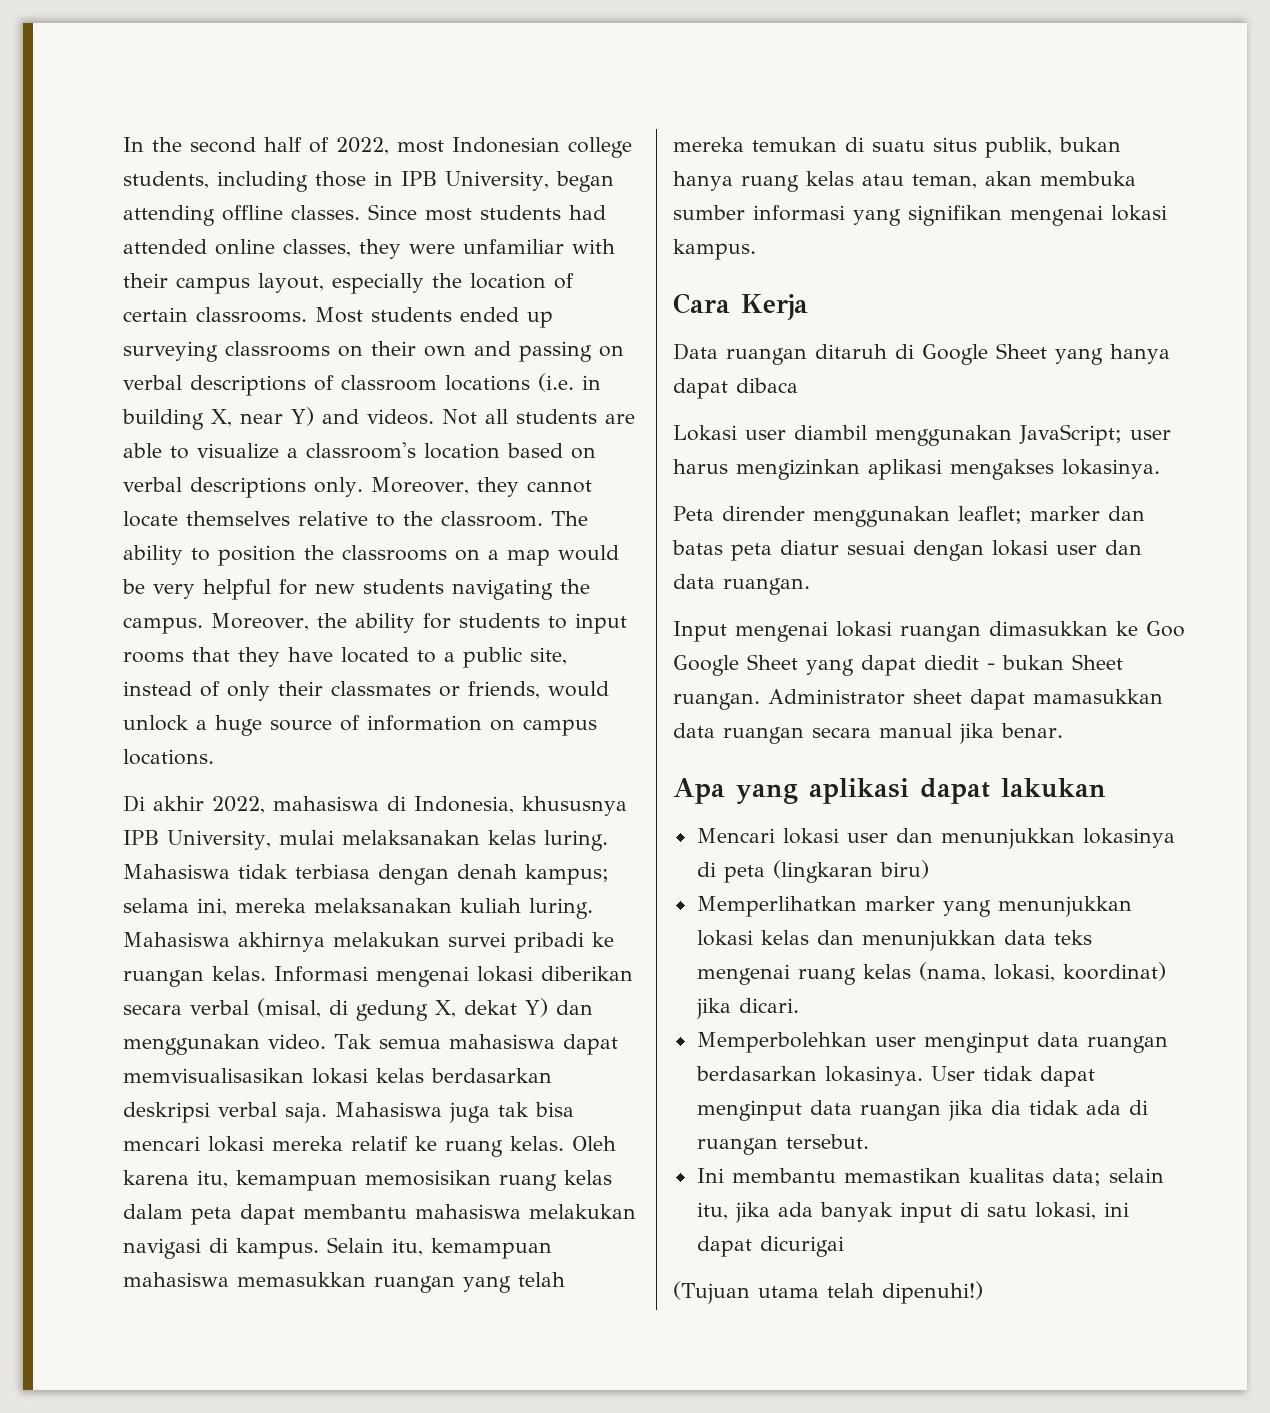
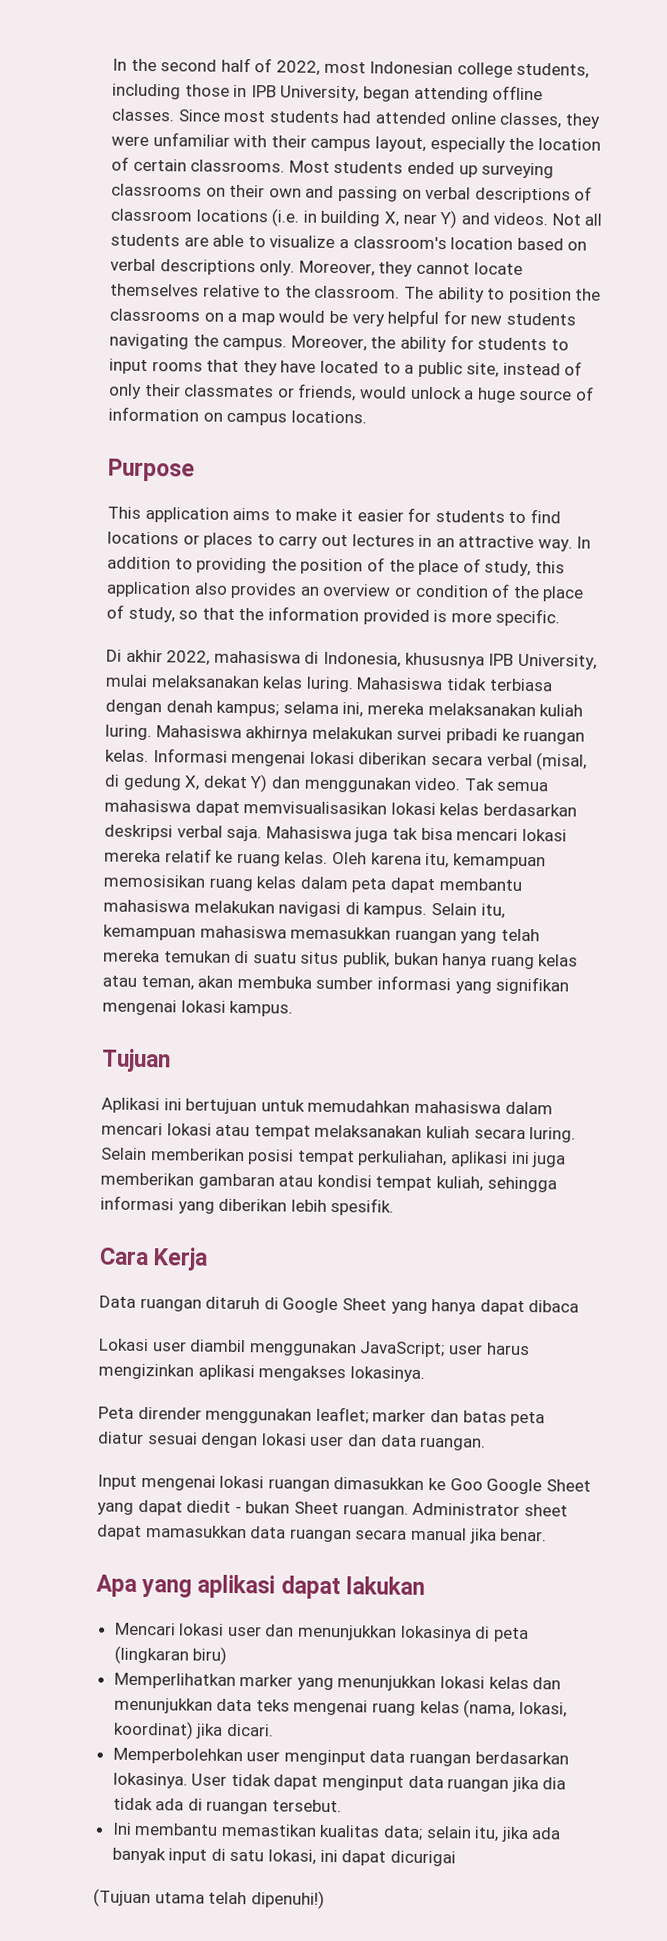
(214, 757) none -> [108,458,195,482] [107,506,561,524] [107,531,592,552] [107,556,565,577] [106,581,585,602] [106,604,561,627] // Purpose // This application aims to make it easier for students to find locations or places to carry out lectures in an attractive way. In addition to providing the position of the place of study, this application also provides an overview or condition of the place of study, so that the information provided is more specific.
(756, 249) none -> [101,1048,171,1073] [101,1097,553,1115] [101,1122,577,1143] [101,1147,567,1168] [100,1172,557,1193] [100,1195,395,1216] // Tujuan // Aplikasi ini bertujuan untuk memudahkan mahasiswa dalam mencari lokasi atau tempat melaksanakan kuliah secara luring. Selain memberikan posisi tempat perkuliahan, aplikasi ini juga memberikan gambaran atau kondisi tempat kuliah, sehingga informasi yang diberikan lebih spesifik.

